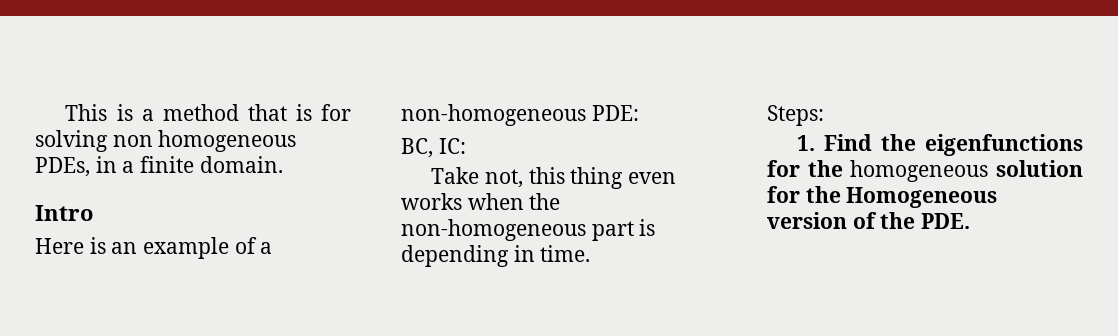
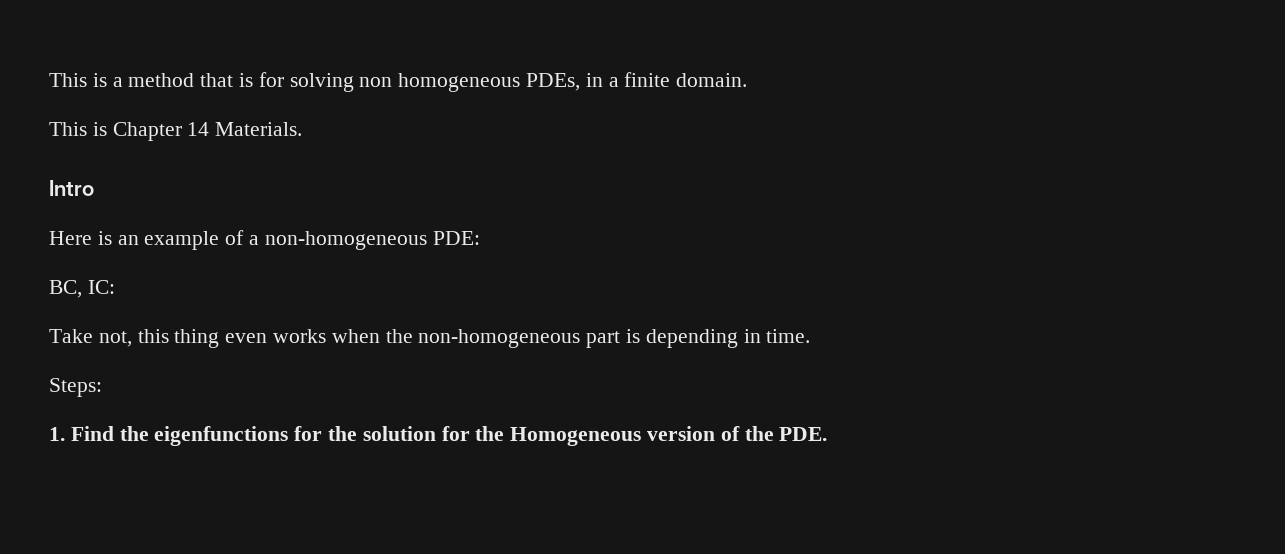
(283, 164) none -> [49,122,303,141] // This is Chapter 14 Materials.
[850,160,989,182] homogeneous -> (358, 433) none

